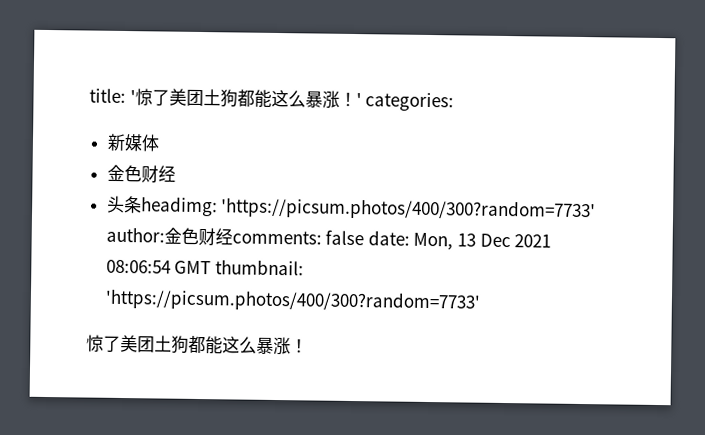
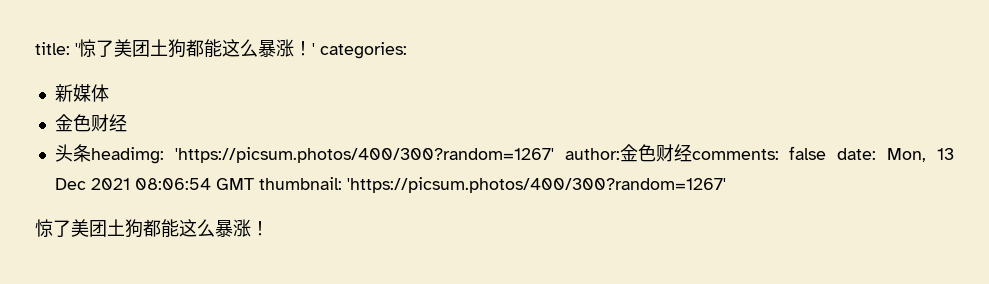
[221,197,597,222] 'https://picsum.photos/400/300?random=7733' -> [174,147,554,163] 'https://picsum.photos/400/300?random=1267'
[104,288,481,313] 'https://picsum.photos/400/300?random=7733' -> [346,177,726,193] 'https://picsum.photos/400/300?random=1267'

